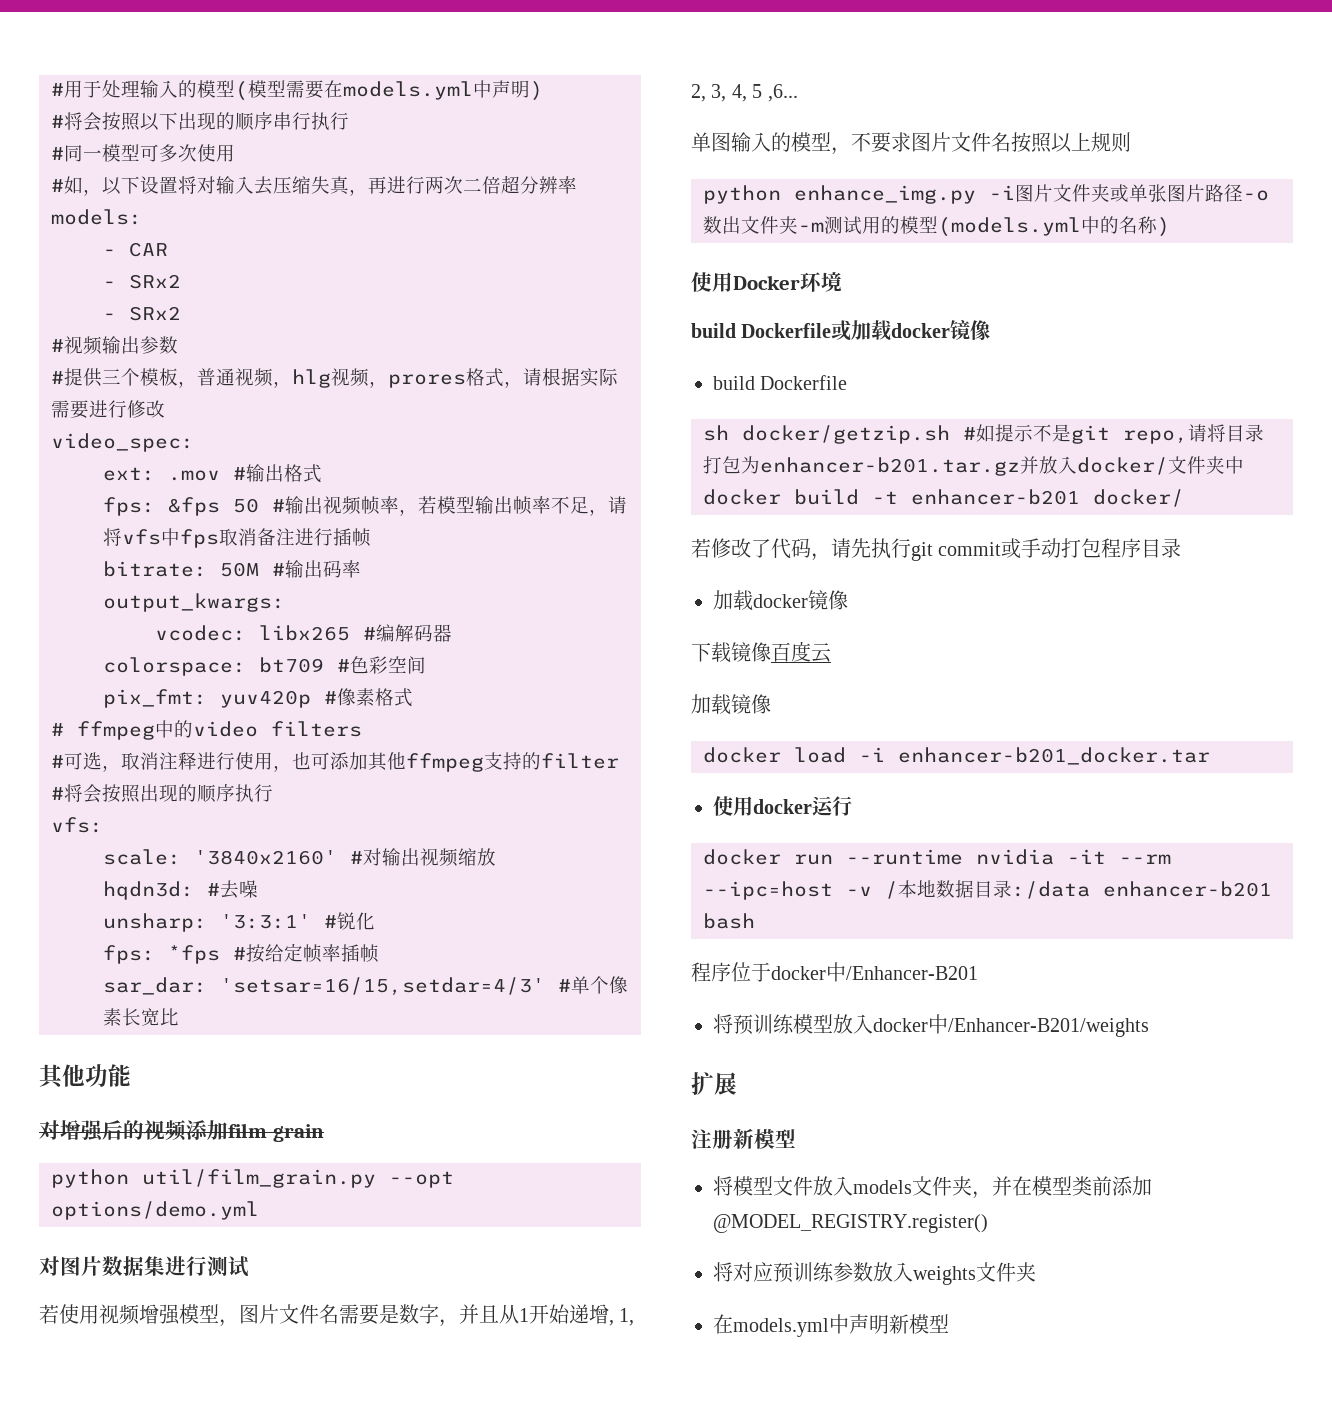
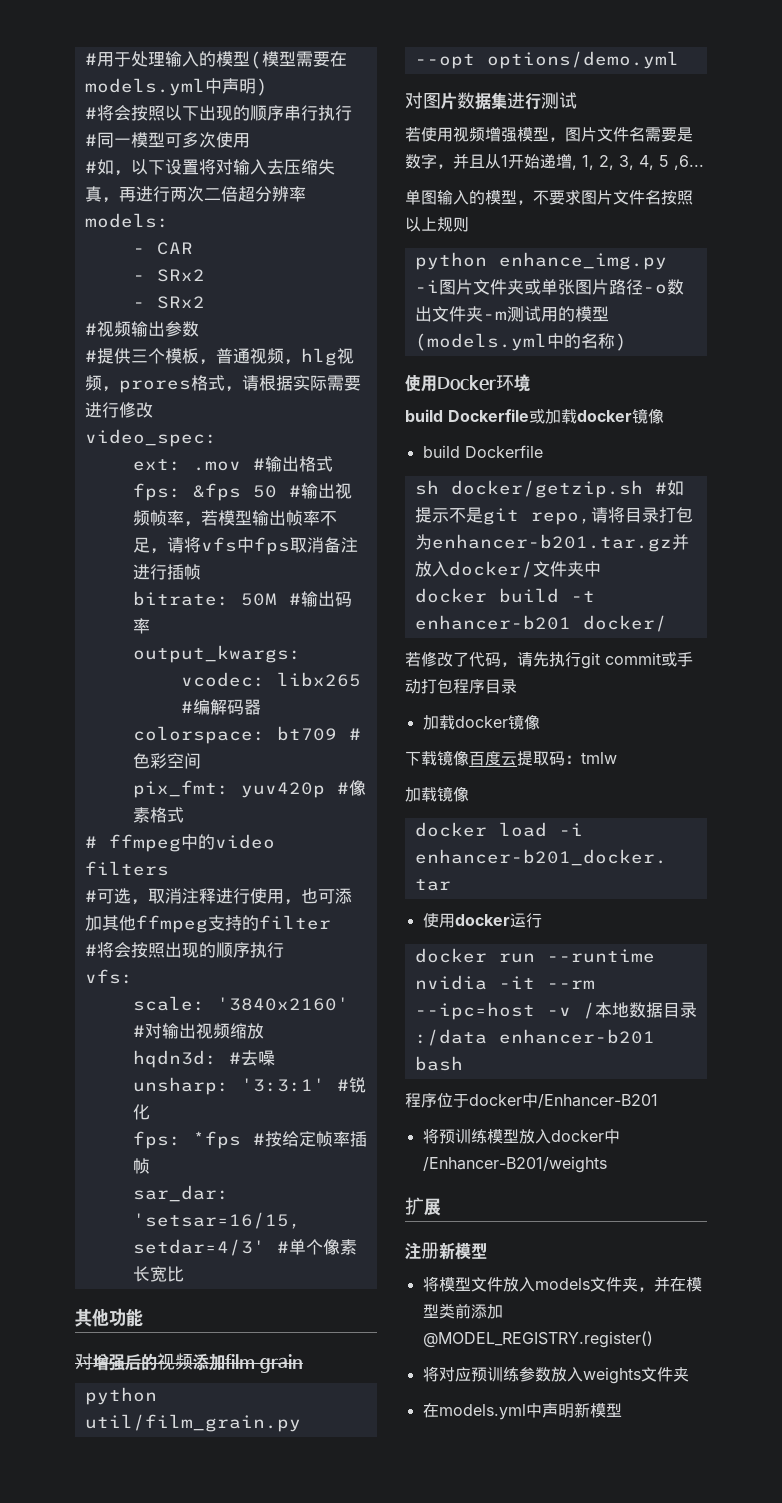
(831, 653) none -> [517,751,617,766] 提取码：tmlw

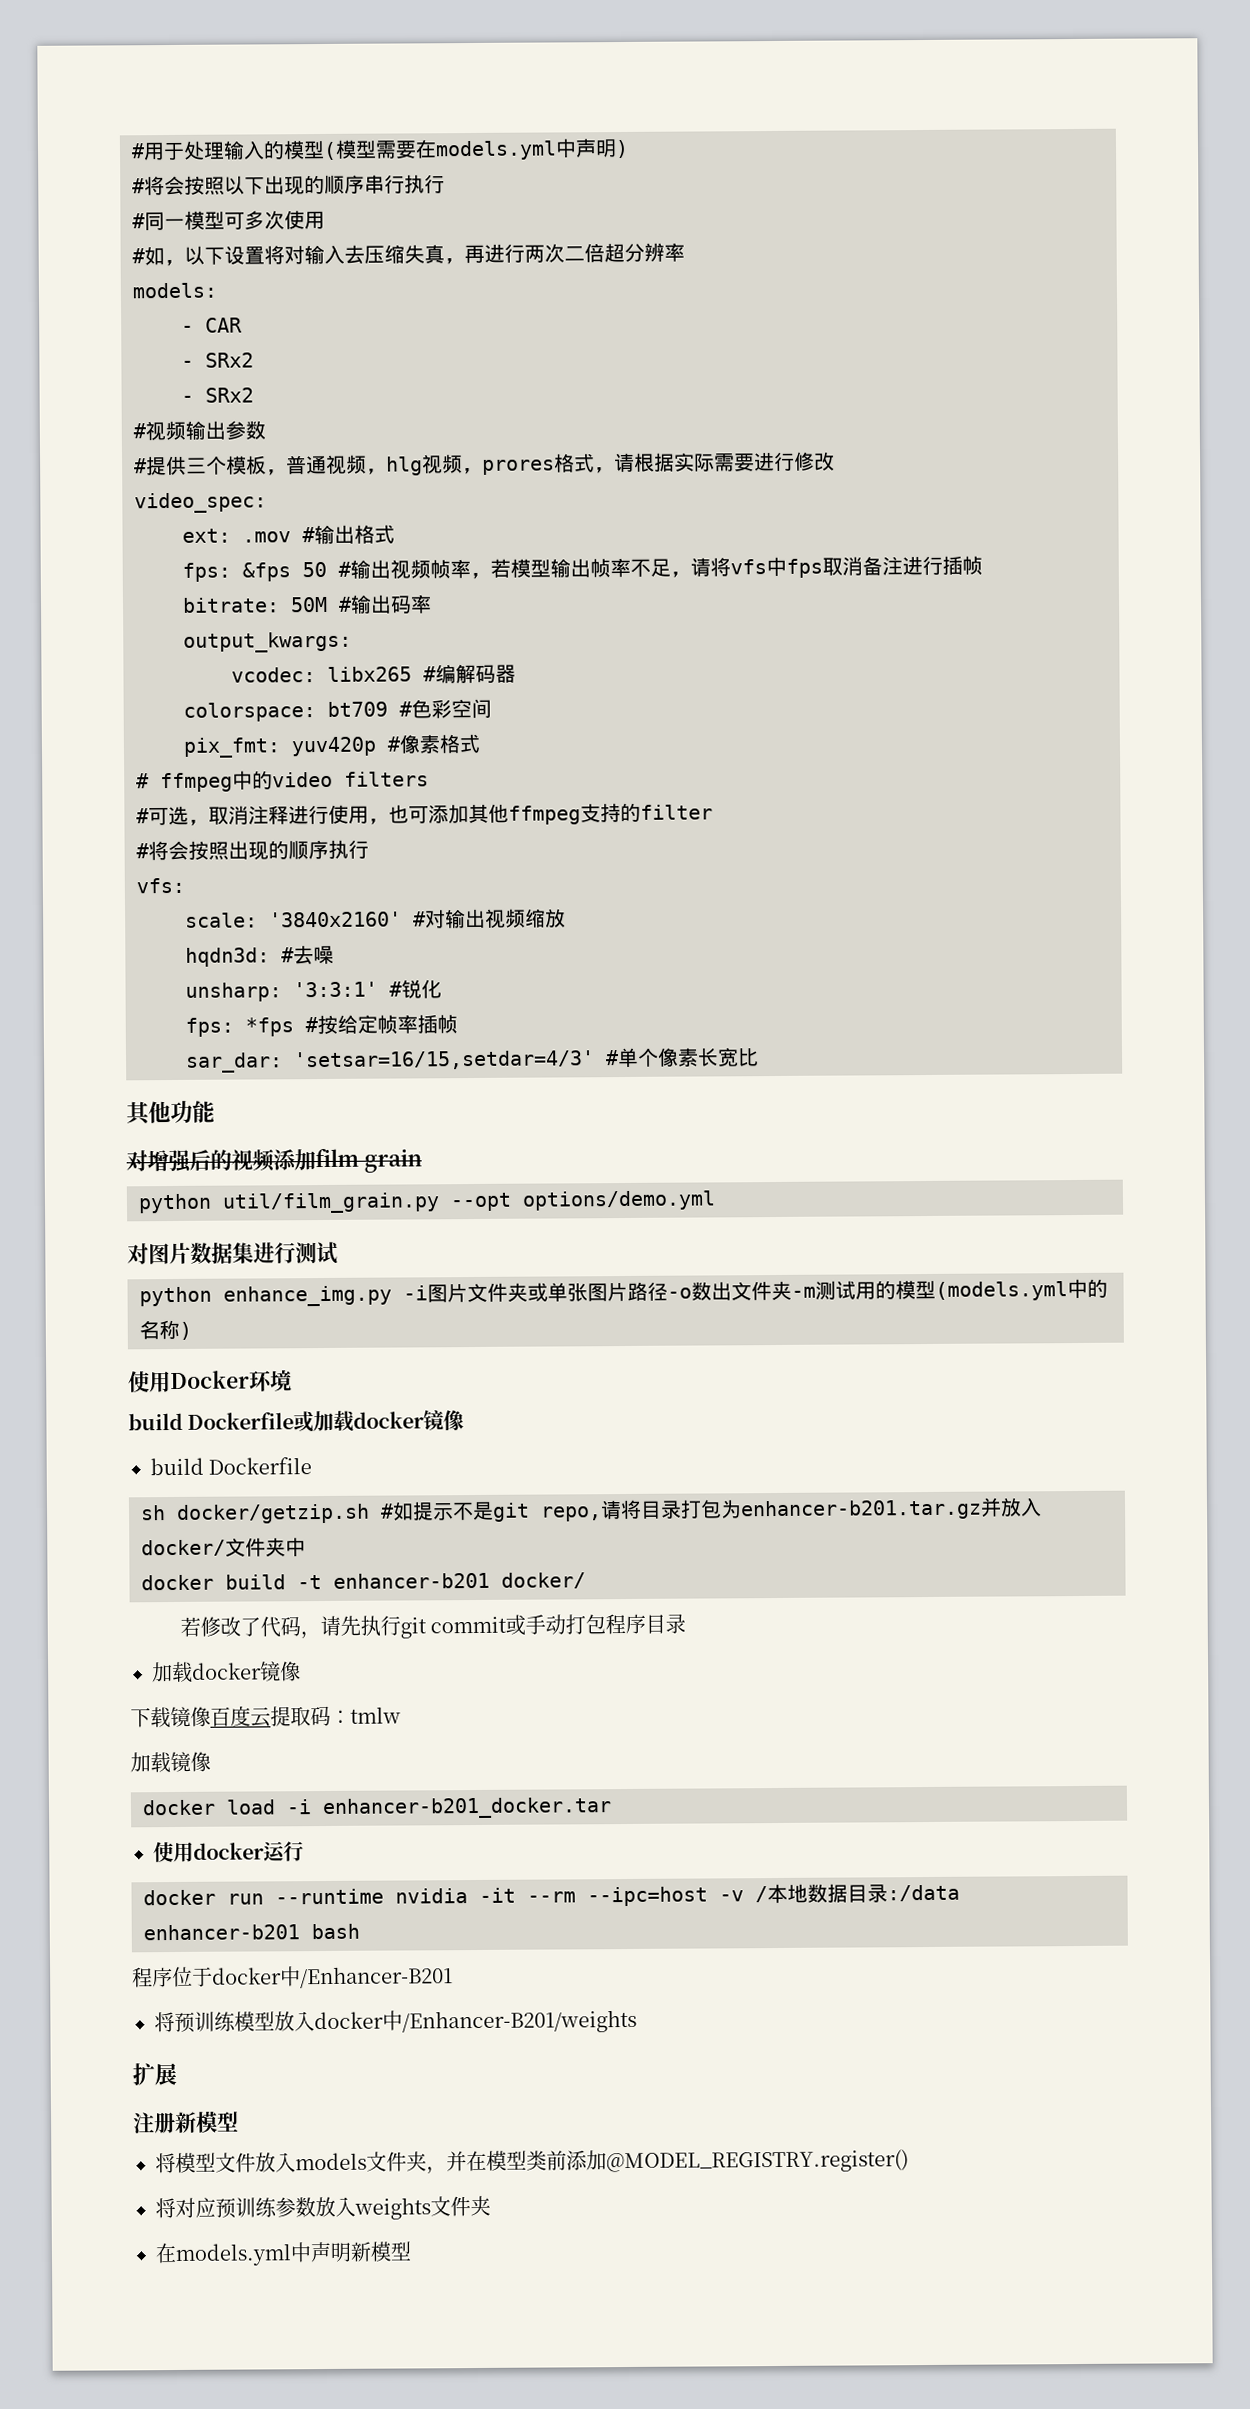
[405,126,693,142] [405,153,704,170] [405,189,693,205] [405,217,469,232] // 若使用视频增强模型，图片文件名需要是数字，并且从1开始递增, 1, 2, 3, 4, 5 ,6... // 单图输入的模型，不要求图片文件名按照以上规则 -> (338, 1253) none

